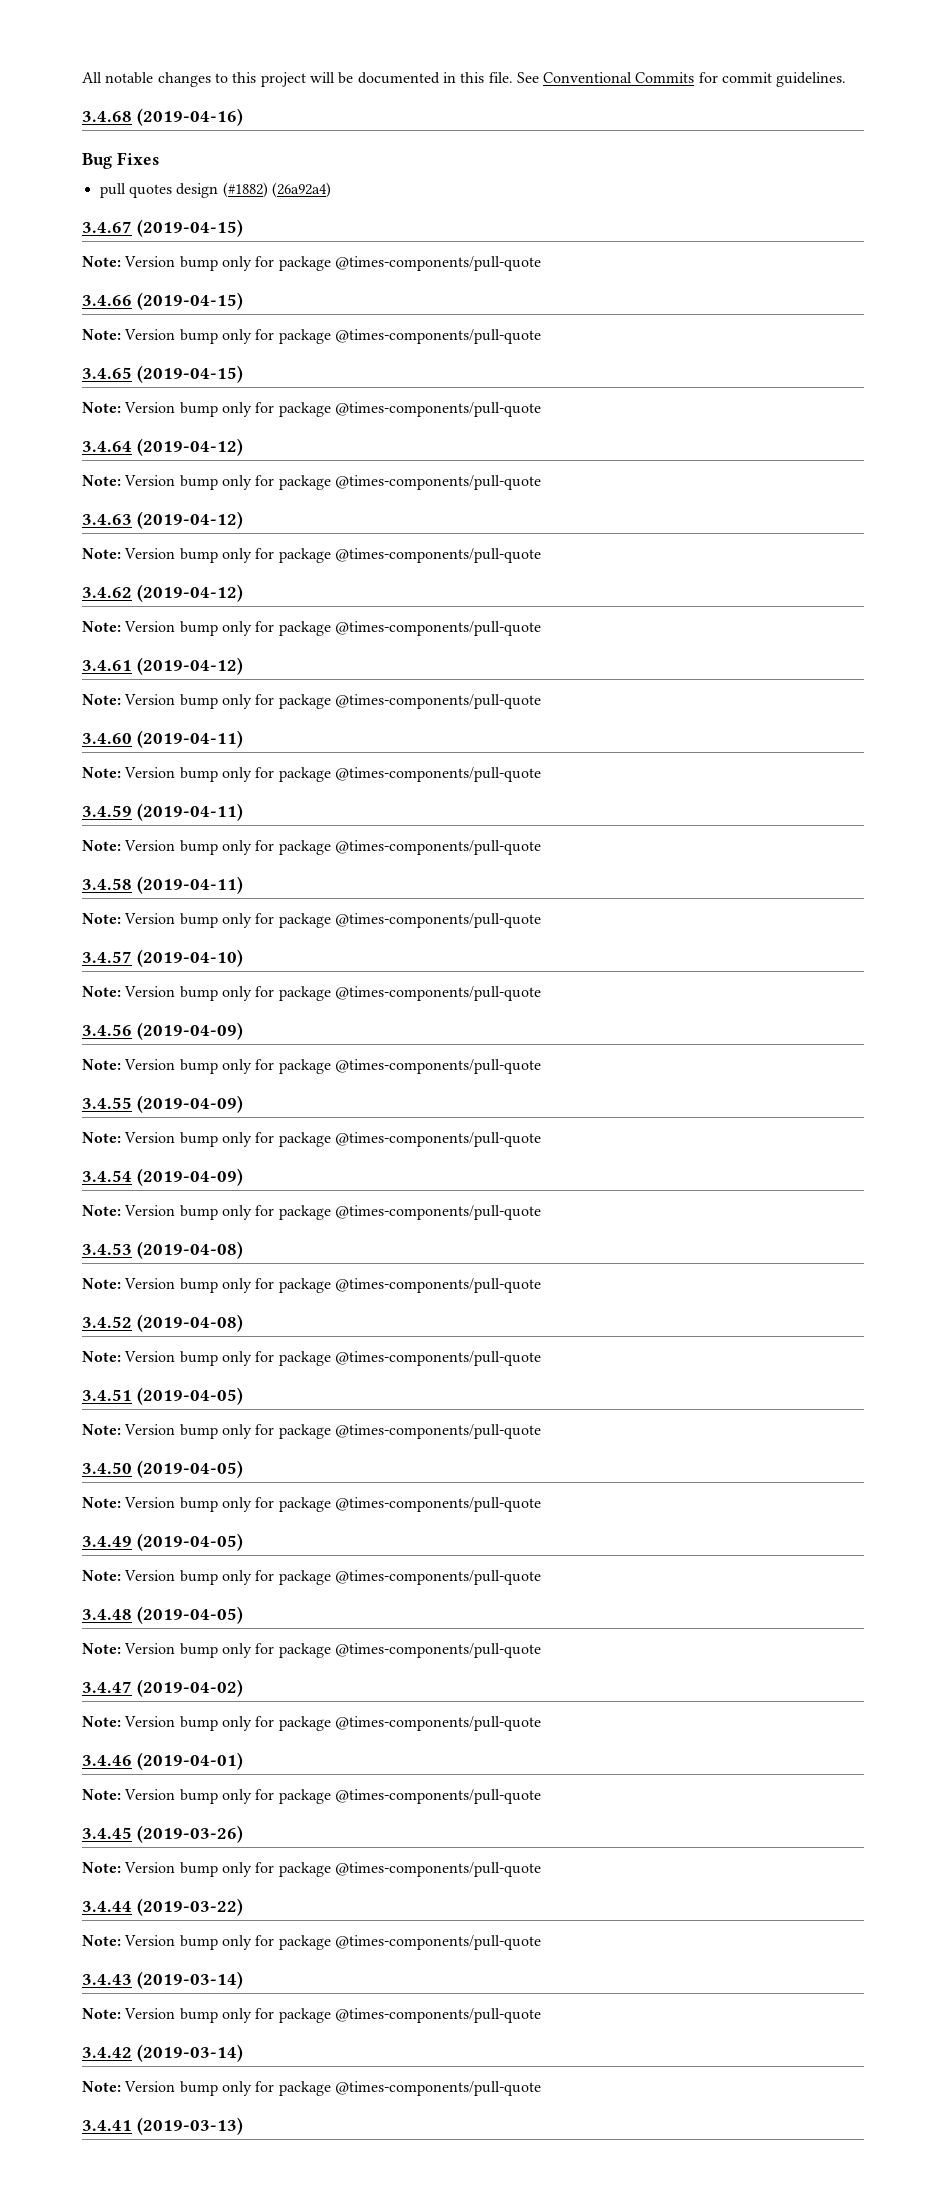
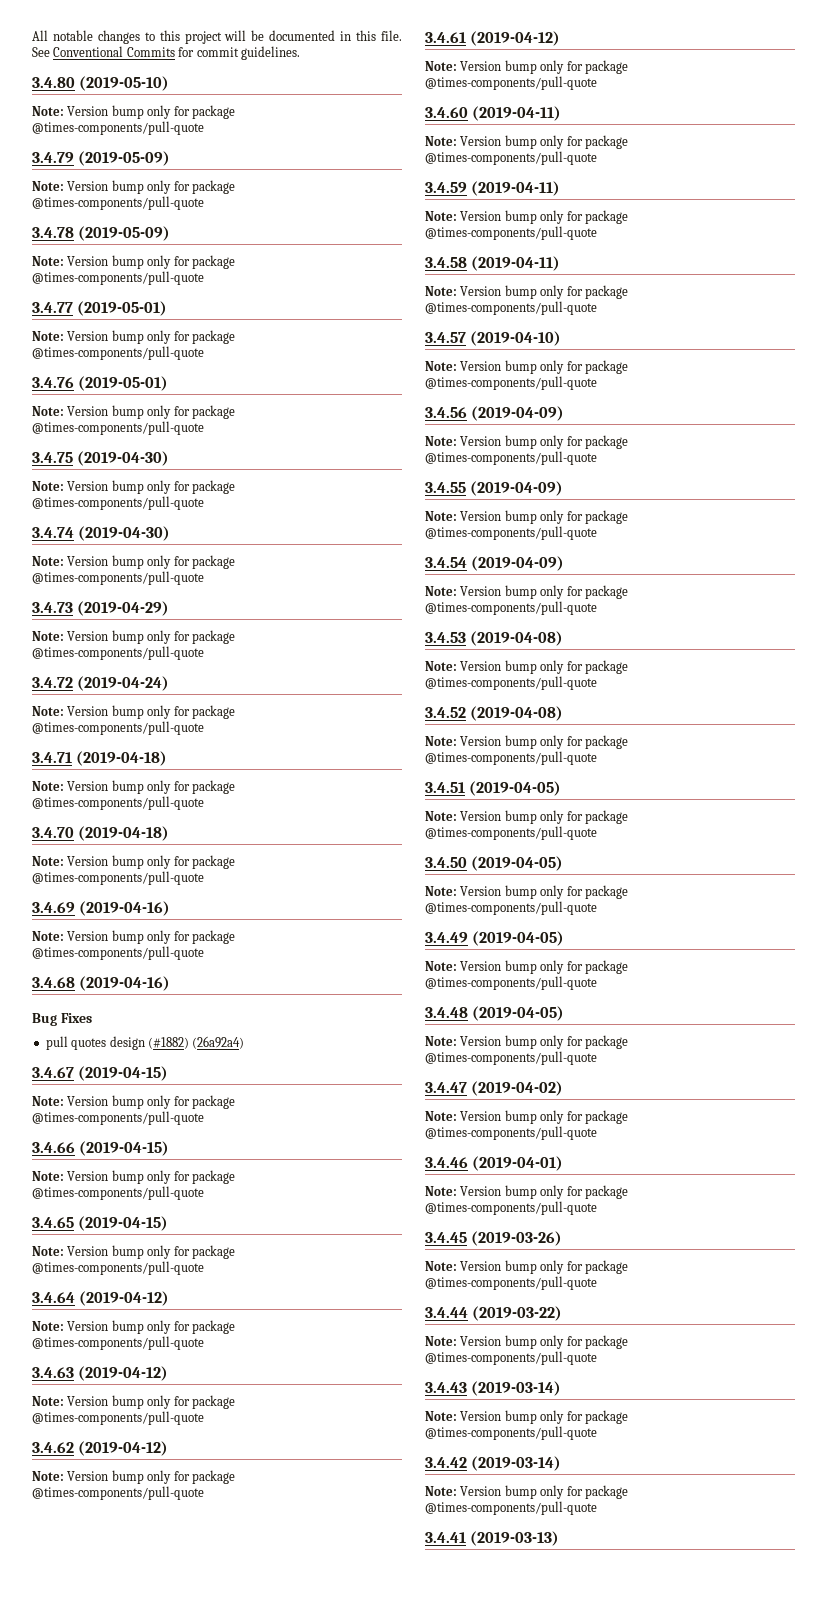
(847, 79) none -> [32,76,170,91] [32,105,235,119] [32,121,204,135] [32,151,171,166] [32,180,235,194] [32,196,204,210] [32,226,171,241] [32,255,235,269] [32,271,204,285] [32,301,168,316] [32,330,235,344] [32,346,204,360] [32,376,169,391] [32,405,235,419] [32,421,204,435] [32,451,170,466] [32,480,235,494] [32,496,204,510] [32,526,171,541] [32,555,235,569] [32,571,204,585] [32,601,170,616] [32,630,235,644] [32,646,204,660] [32,676,170,691] [32,705,235,719] [32,721,204,735] [32,751,168,766] [32,780,235,794] [32,796,204,810] [32,826,170,841] [32,855,235,869] [32,871,204,885] [32,901,171,916] [32,930,235,944] [32,946,204,960] // 3.4.80 (2019-05-10) // Note: Version bump only for package @times-components/pull-quote // 3.4.79 (2019-05-09) // Note: Version bump only for package @times-components/pull-quote // 3.4.78 (2019-05-09) // Note: Version bump only for package @times-components/pull-quote // 3.4.77 (2019-05-01) // Note: Version bump only for package @times-components/pull-quote // 3.4.76 (2019-05-01) // Note: Version bump only for package @times-components/pull-quote // 3.4.75 (2019-04-30) // Note: Version bump only for package @times-components/pull-quote // 3.4.74 (2019-04-30) // Note: Version bump only for package @times-components/pull-quote // 3.4.73 (2019-04-29) // Note: Version bump only for package @times-components/pull-quote // 3.4.72 (2019-04-24) // Note: Version bump only for package @times-components/pull-quote // 3.4.71 (2019-04-18) // Note: Version bump only for package @times-components/pull-quote // 3.4.70 (2019-04-18) // Note: Version bump only for package @times-components/pull-quote // 3.4.69 (2019-04-16) // Note: Version bump only for package @times-components/pull-quote

